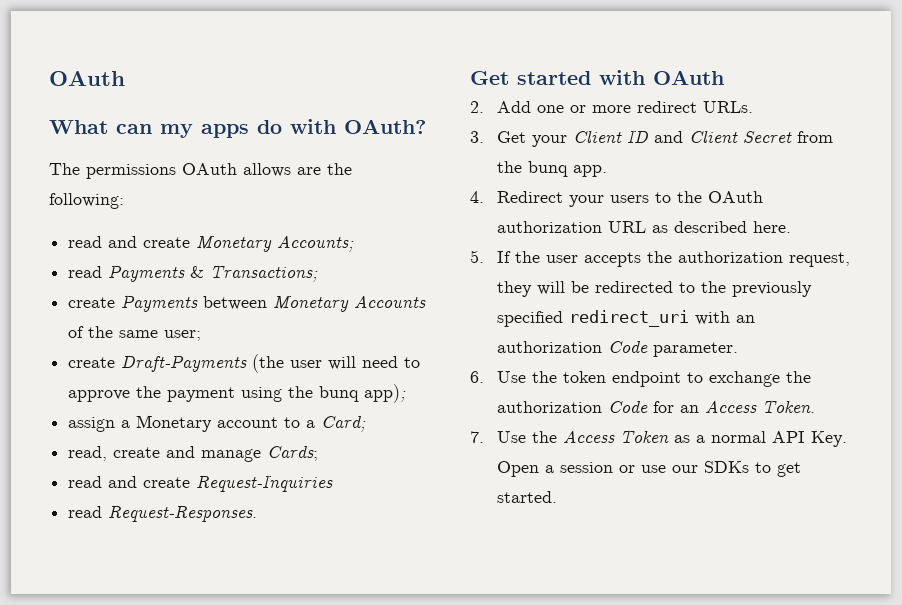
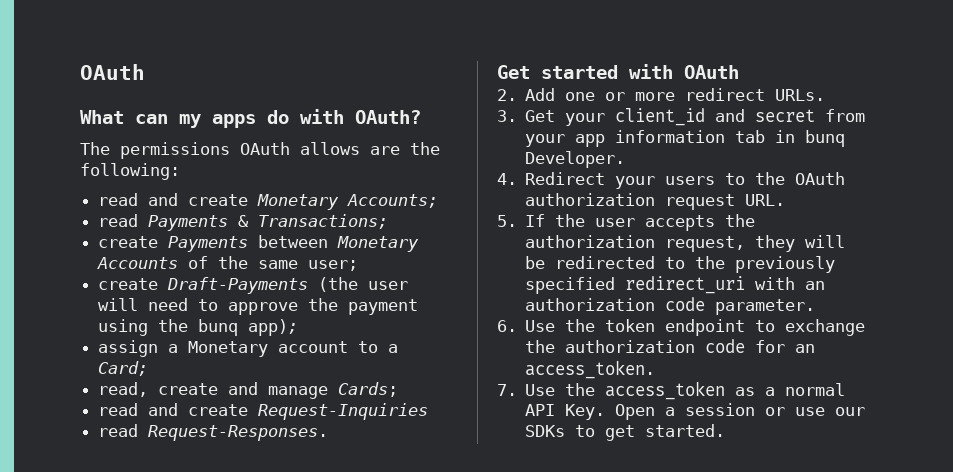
[573,130,834,143] [497,161,608,177] Client ID and Client Secret from the bunq app. -> [615,108,866,126] [525,130,846,147] [525,151,626,168] client_id and secret from your app information tab in bunq Developer.
[608,221,792,233] URL as described here. -> [665,194,786,210] request URL.
[608,340,649,353] Code -> [665,297,706,311] code
[608,400,649,413] Code -> [705,339,746,353] code
[705,400,816,413] Access Token. -> [525,360,656,379] access_token.
[563,430,670,443] Access Token -> [605,381,726,400] access_token

